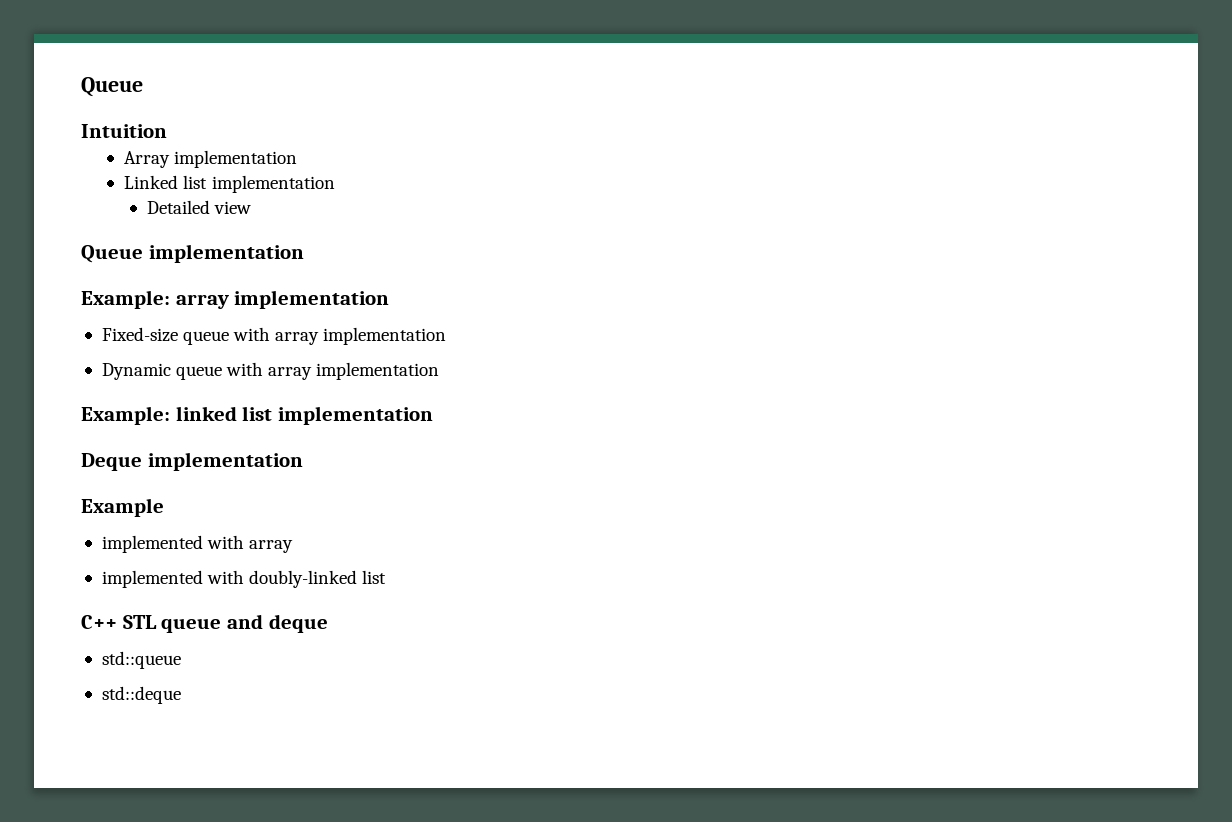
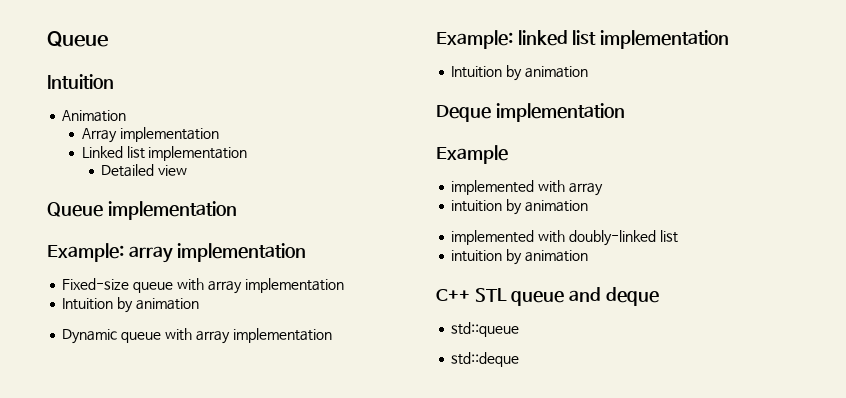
(167, 131) none -> [62,110,127,122] // Animation
(447, 336) none -> [62,297,199,313] // Intuition by animation
(434, 415) none -> [451,65,588,81] // Intuition by animation
(294, 546) none -> [451,199,588,215] // intuition by animation
(387, 577) none -> [451,249,588,265] // intuition by animation

